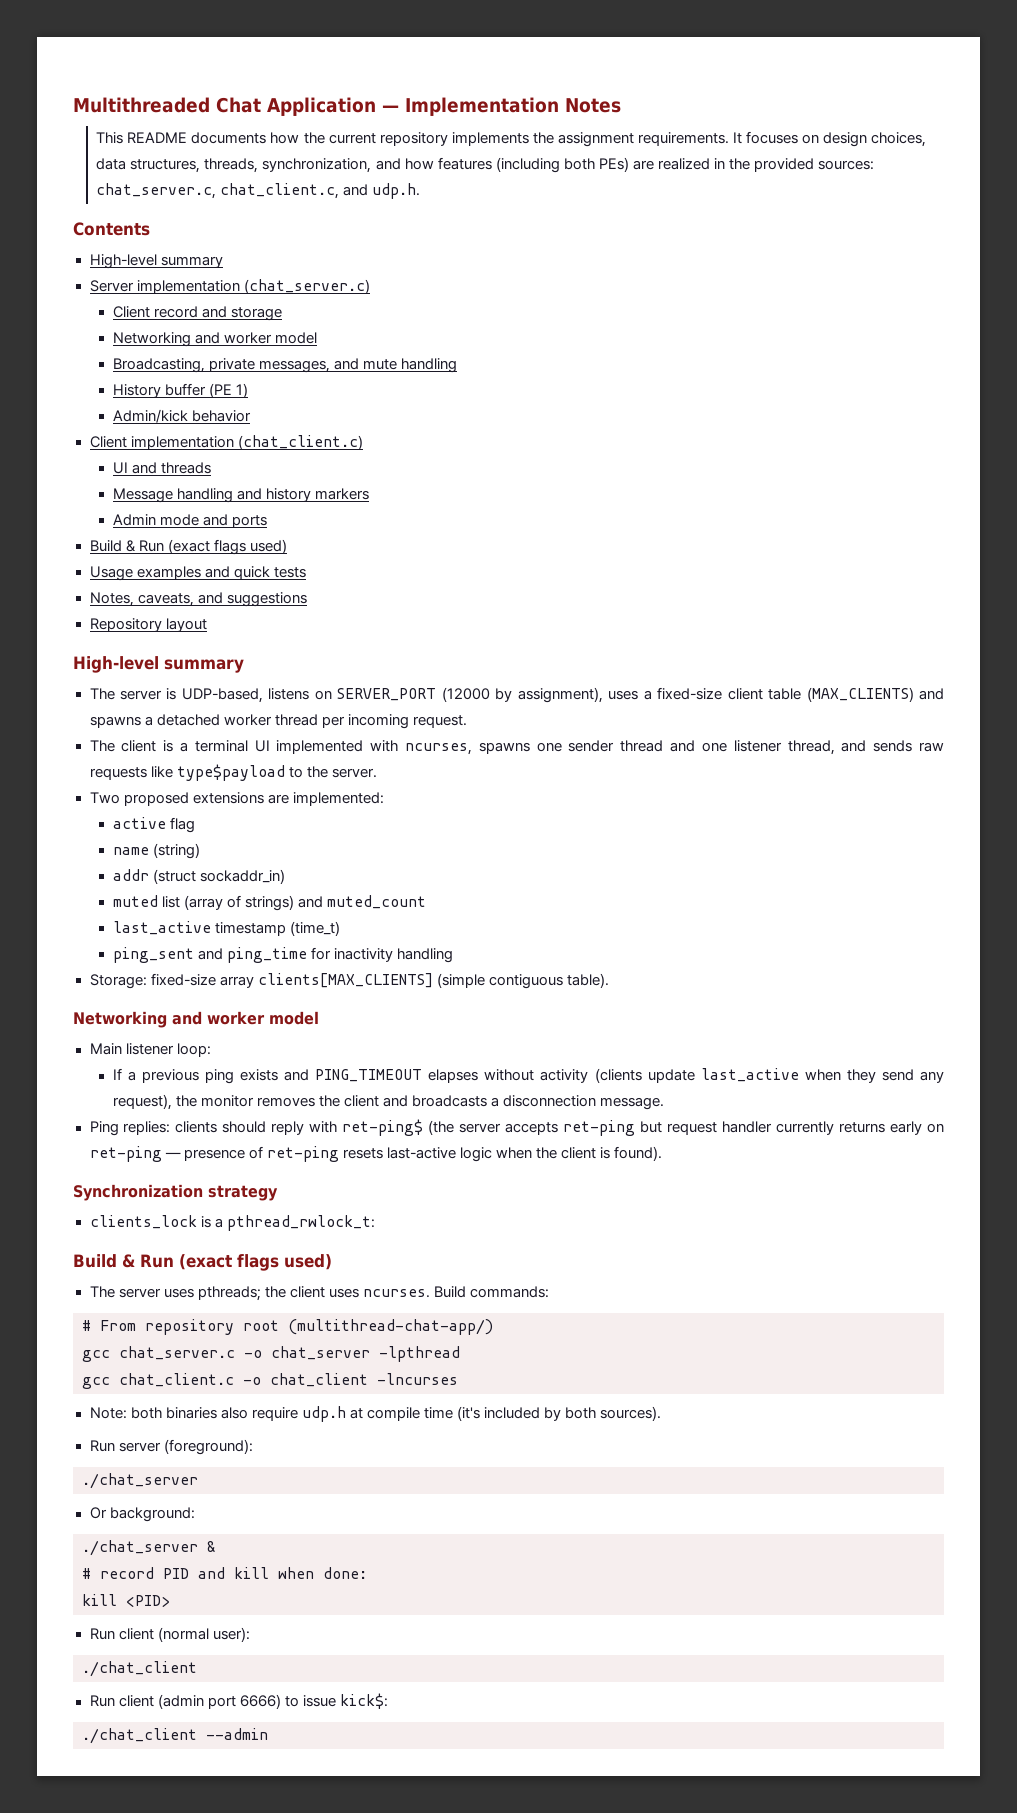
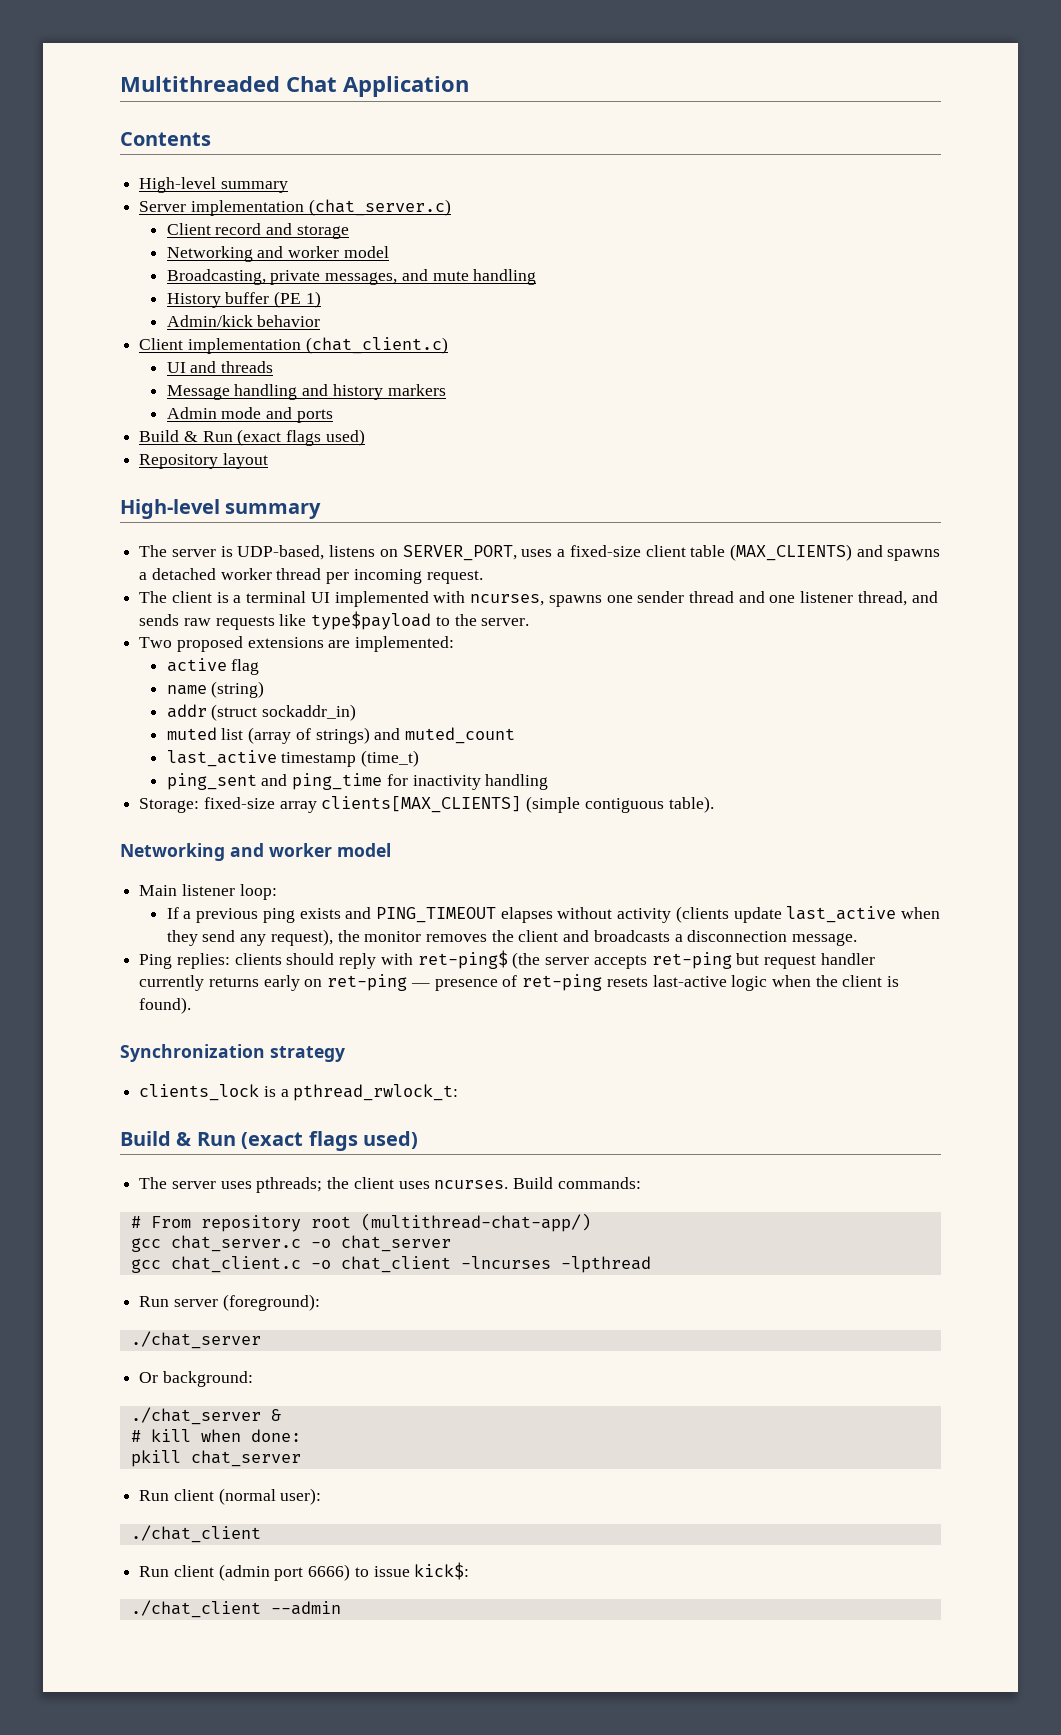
[382,97,621,116] [96,131,927,147] [96,157,875,173] [96,183,421,199] — Implementation Notes // This README documents how the current repository implements the assignment requirements. It focuses on design choices, data structures, threads, synchronization, and how features (including both PEs) are realized in the provided sources: chat_server.c, chat_client.c, and udp.h. -> (469, 86) none
[89,566,306,581] [89,592,307,607] // Usage examples and quick tests // Notes, caveats, and suggestions -> (365, 437) none
[337,687,603,703] SERVER_PORT (12000 by assignment), -> [402,545,517,561] SERVER_PORT,
[379,1346,460,1362] -lpthread -> (451, 1243) none
[89,1406,662,1422] // Note: both binaries also require udp.h at compile time (it's included by both sources). -> [560,1256,651,1273] -lpthread
[100,1567,225,1579] record PID and -> (141, 1436) none
[82,1594,170,1607] kill <PID> -> [130,1450,301,1467] pkill chat_server

